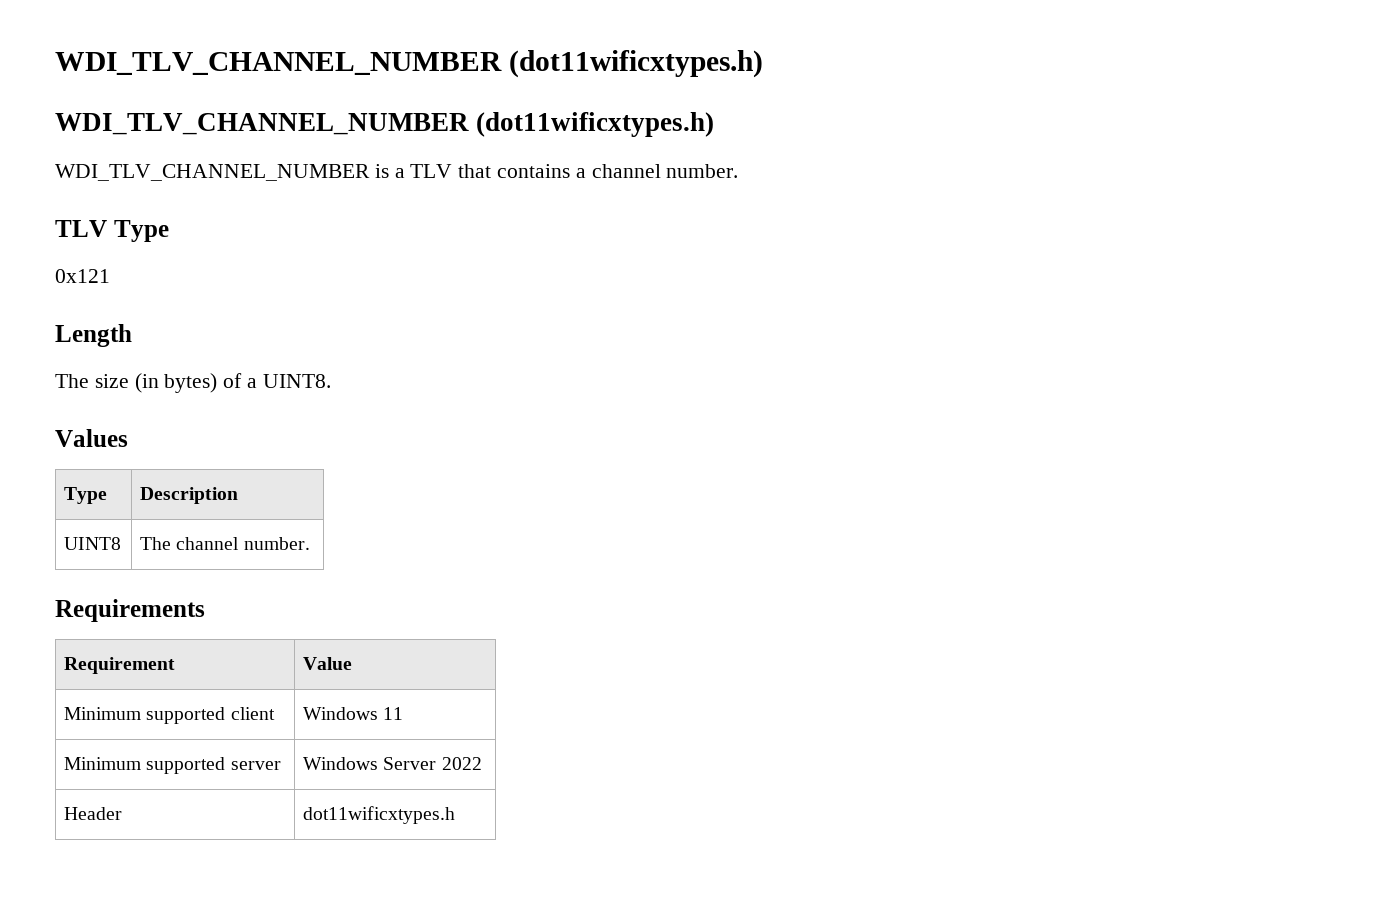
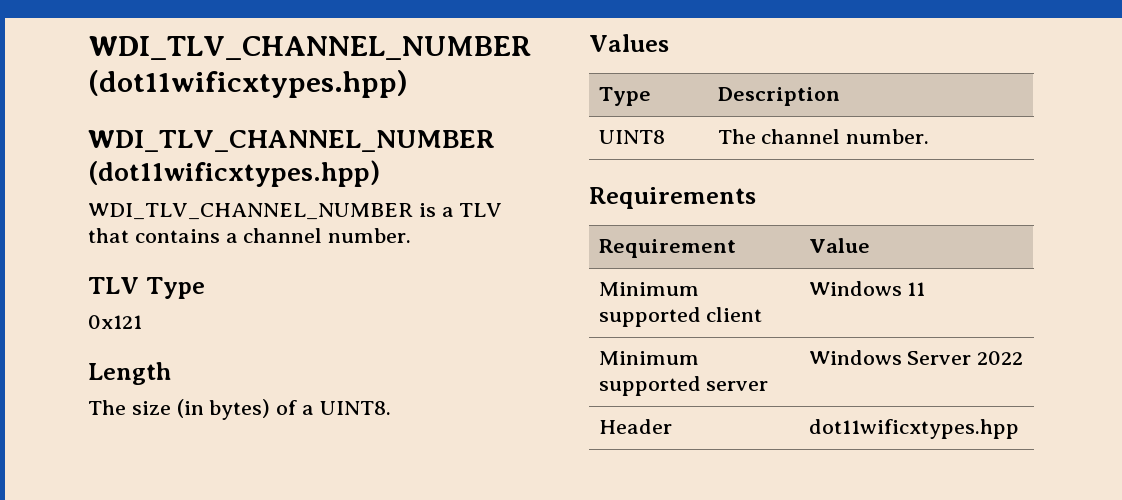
[55,50,763,78] [55,112,715,137] WDI_TLV_CHANNEL_NUMBER (dot11wificxtypes.h) // WDI_TLV_CHANNEL_NUMBER (dot11wificxtypes.h) -> [88,36,531,60] [88,70,408,98] [88,130,495,152] [88,160,380,187] WDI_TLV_CHANNEL_NUMBER (dot11wificxtypes.hpp) // WDI_TLV_CHANNEL_NUMBER (dot11wificxtypes.hpp)
[303,806,456,824] dot11wificxtypes.h -> [808,419,1019,439] dot11wificxtypes.hpp

